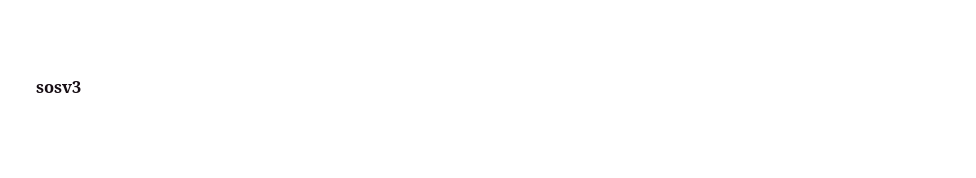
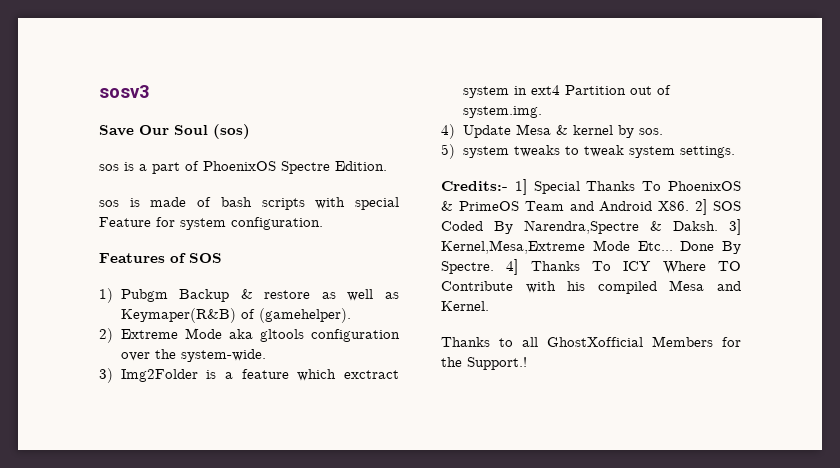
(81, 87) none -> [99,124,250,139] [99,161,387,174] [99,197,399,210] [99,217,323,230] [99,253,222,263] [99,288,399,303] [120,308,351,323] [99,328,400,343] [120,349,266,362] [99,368,399,383] [462,85,671,98] [462,106,542,118] [441,124,663,139] [441,144,735,159] [441,179,741,195] [441,199,741,215] [441,219,741,235] [441,240,741,254] [441,259,741,275] [441,280,741,294] [441,301,489,311] [441,336,741,347] [441,357,527,370] // Save Our Soul (sos) // sos is a part of PhoenixOS Spectre Edition. // sos is made of bash scripts with special Feature for system configuration. // Features of SOS // 1) Pubgm Backup & restore as well as Keymaper(R&B) of (gamehelper). // 2) Extreme Mode aka gltools configuration over the system-wide. // 3) Img2Folder is a feature which exctract system in ext4 Partition out of system.img. // 4) Update Mesa & kernel by sos. // 5) system tweaks to tweak system settings. // Credits:- 1] Special Thanks To PhoenixOS & PrimeOS Team and Android X86. 2] SOS Coded By Narendra,Spectre & Daksh. 3] Kernel,Mesa,Extreme Mode Etc... Done By Spectre. 4] Thanks To ICY Where TO Contribute with his compiled Mesa and Kernel. // Thanks to all GhostXofficial Members for the Support.!

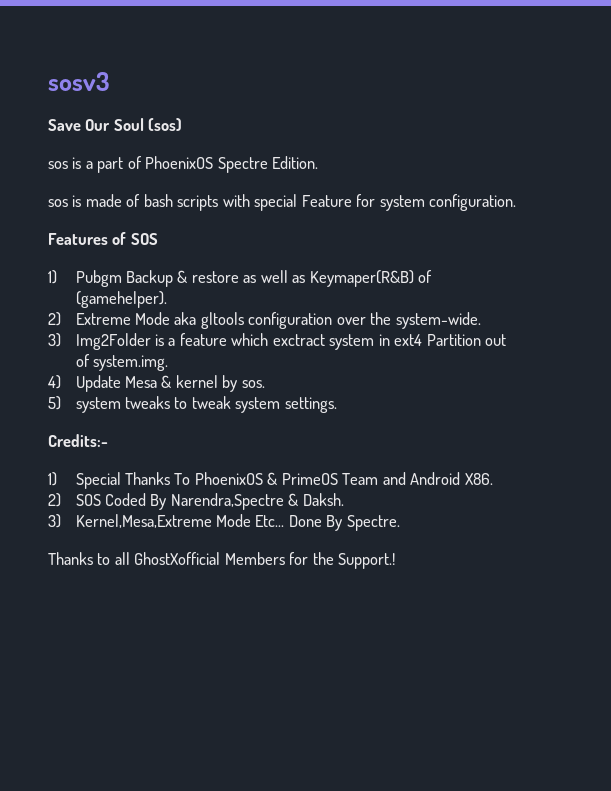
[514,179,527,195] 1] -> [48,472,57,486] // 1)
[695,199,708,215] 2] -> [48,493,61,507] // 2)
[729,219,741,235] 3] -> [48,514,61,528] // 3)
[506,259,741,275] [441,280,741,294] [441,301,489,311] 4] Thanks To ICY Where TO Contribute with his compiled Mesa and Kernel. -> (400, 523) none

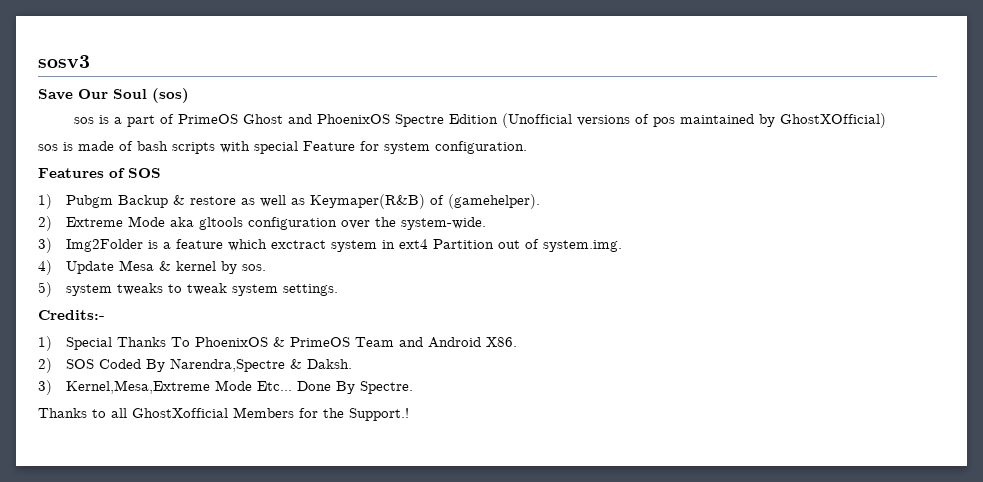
[145,156,319,173] PhoenixOS Spectre Edition. -> [177,113,886,128] PrimeOS Ghost and PhoenixOS Spectre Edition (Unofficial versions of pos maintained by GhostXOfficial)

